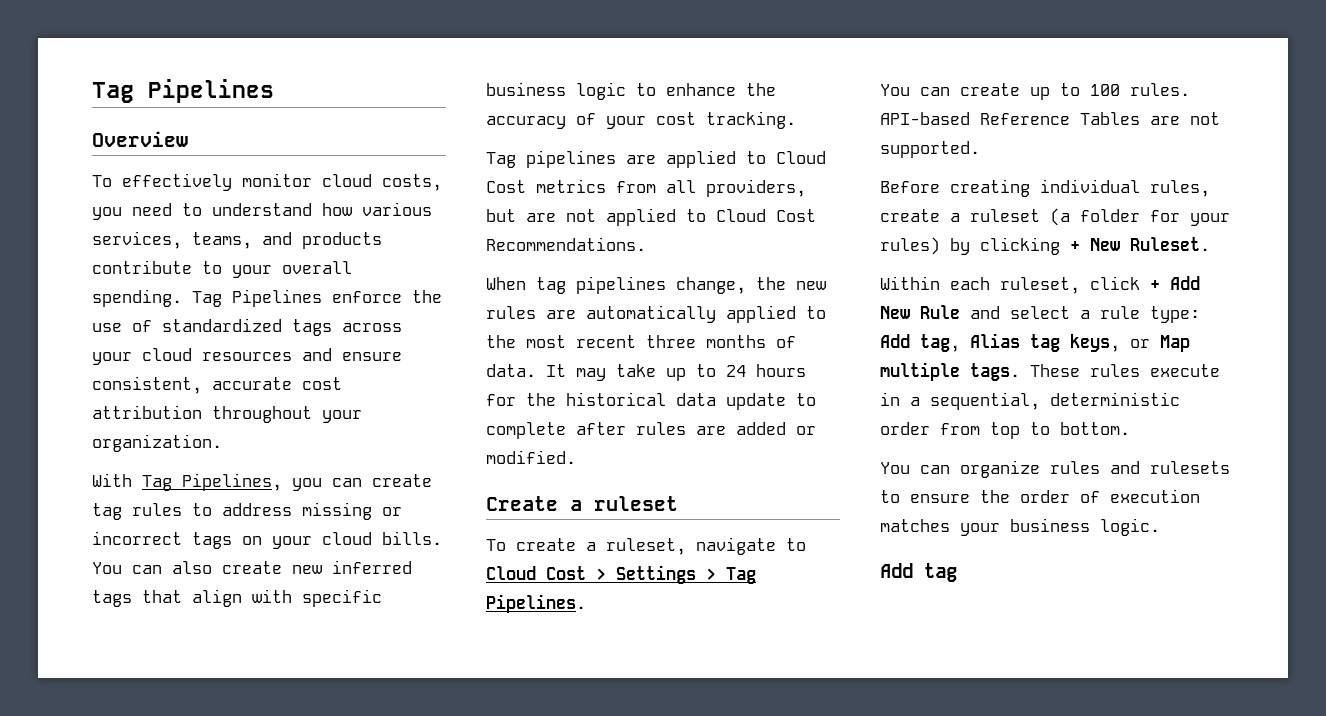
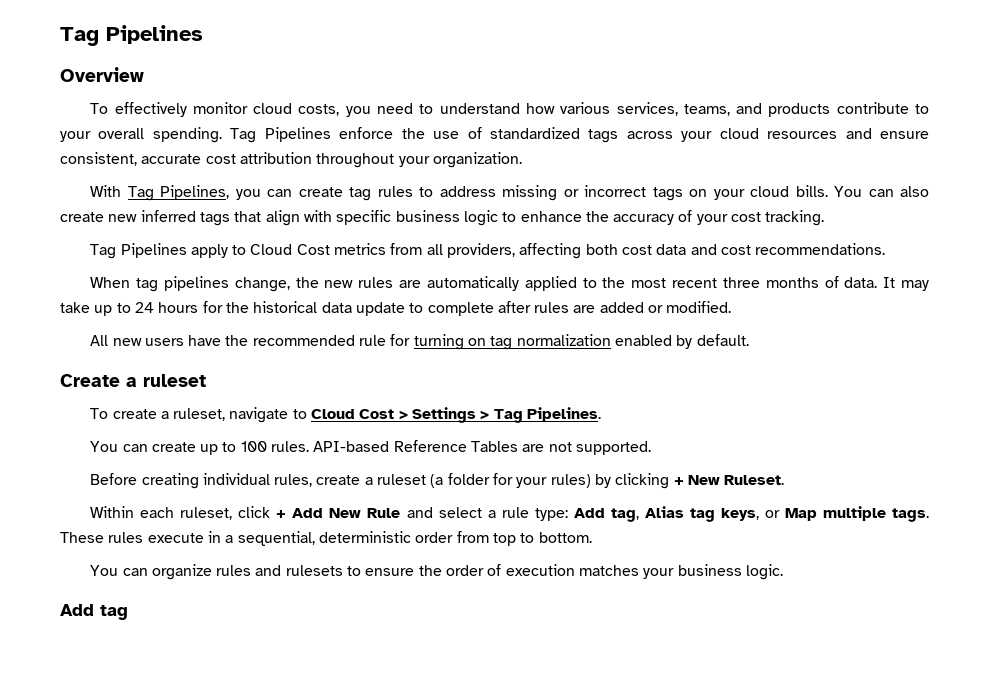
[526,150,736,168] pipelines are applied -> [120,243,228,258] Pipelines apply
[486,208,816,226] [486,237,646,251] but are not applied to Cloud Cost Recommendations. -> [519,243,886,259] affecting both cost data and cost recommendations.
(576, 457) none -> [90,334,749,350] // All new users have the recommended rule for turning on tag normalization enabled by default.

